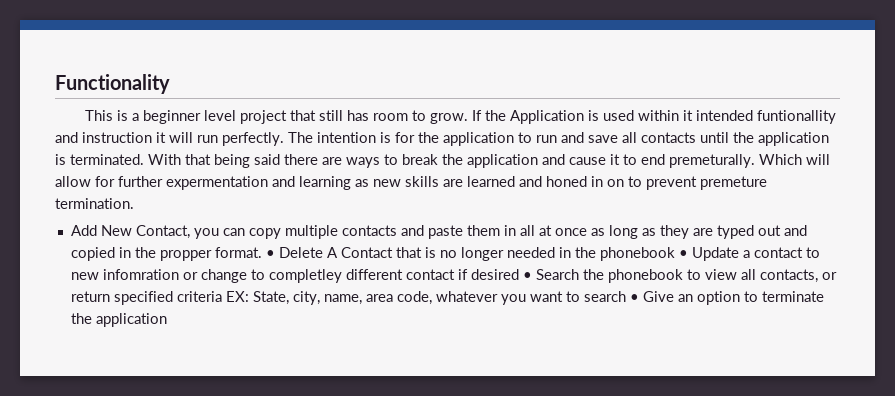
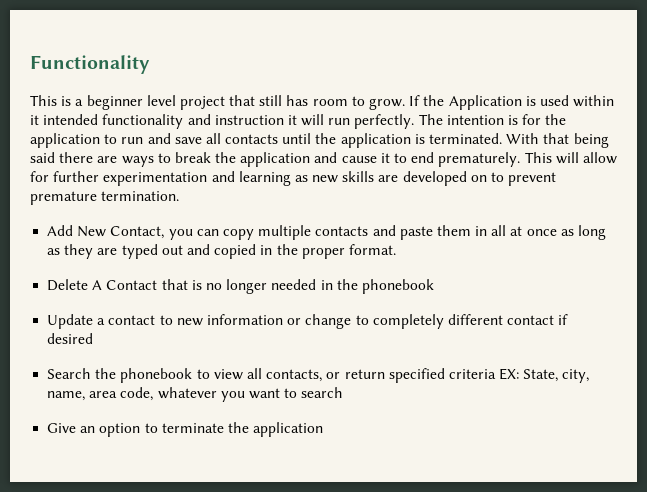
[757,110,837,124] funtionallity -> [102,114,184,129] functionality
[669,154,802,168] premeturally. Which -> [438,152,552,167] prematurely. This
[166,176,268,190] expermentation -> [103,172,208,186] experimentation
[467,176,603,187] learned and honed in -> [402,171,467,186] developed
[700,176,767,190] premeture -> [30,191,97,205] premature
[159,250,212,261] propper -> [301,248,345,259] proper
[265,250,275,258] • -> (396, 249) //
[678,250,688,258] • -> (434, 286) //
[102,269,179,280] infomration -> [206,314,283,325] information
[268,269,342,283] completley -> [372,314,444,329] completely
[522,272,532,280] • -> (94, 338) //
[629,294,639,302] • -> (344, 392) //

